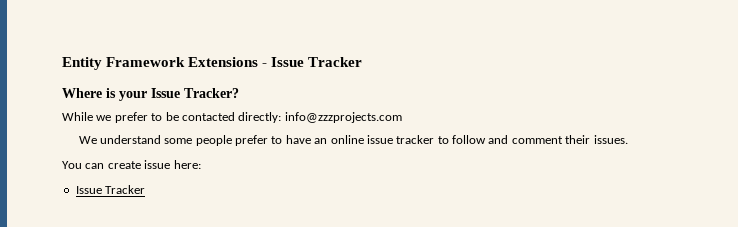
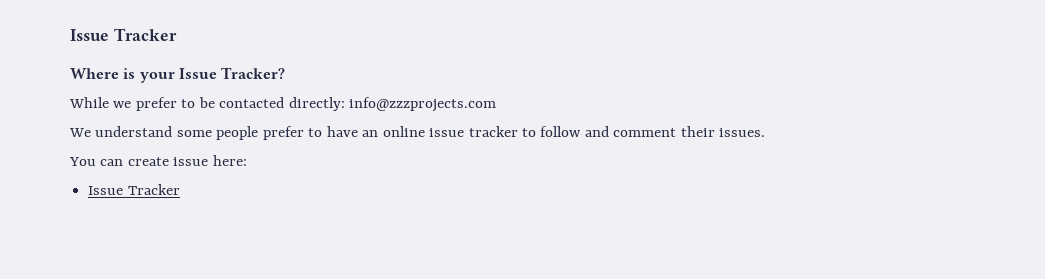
[62,57,268,70] Entity Framework Extensions - -> (70, 35) none

